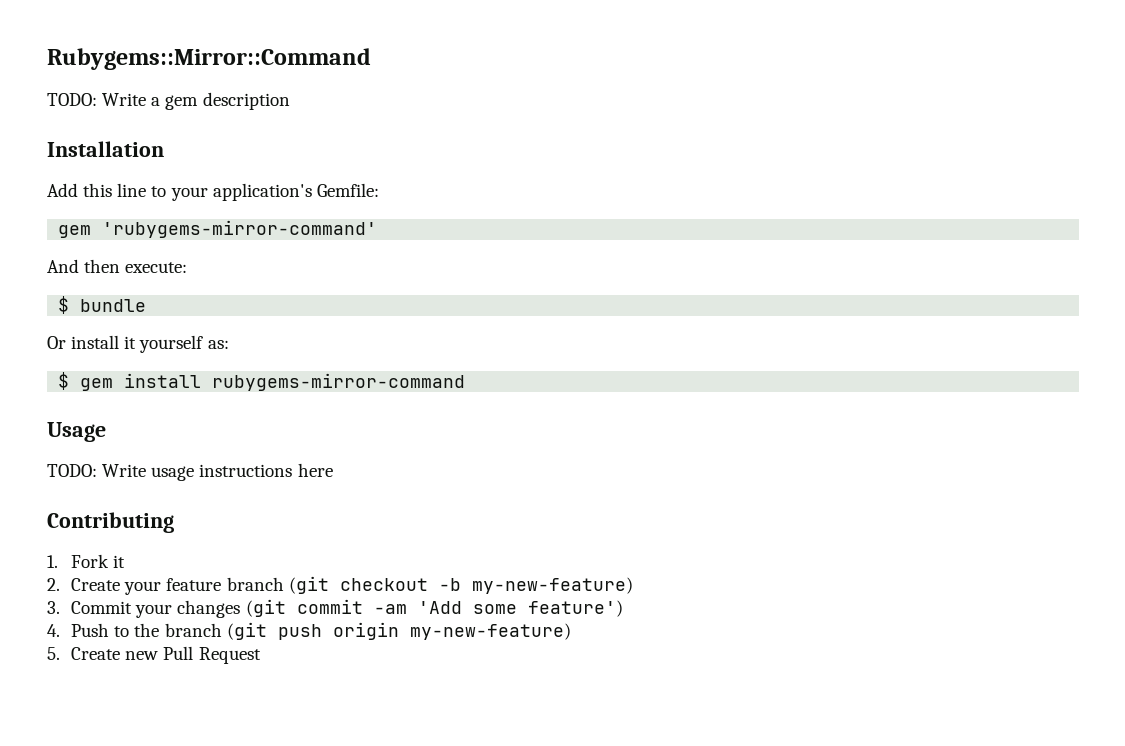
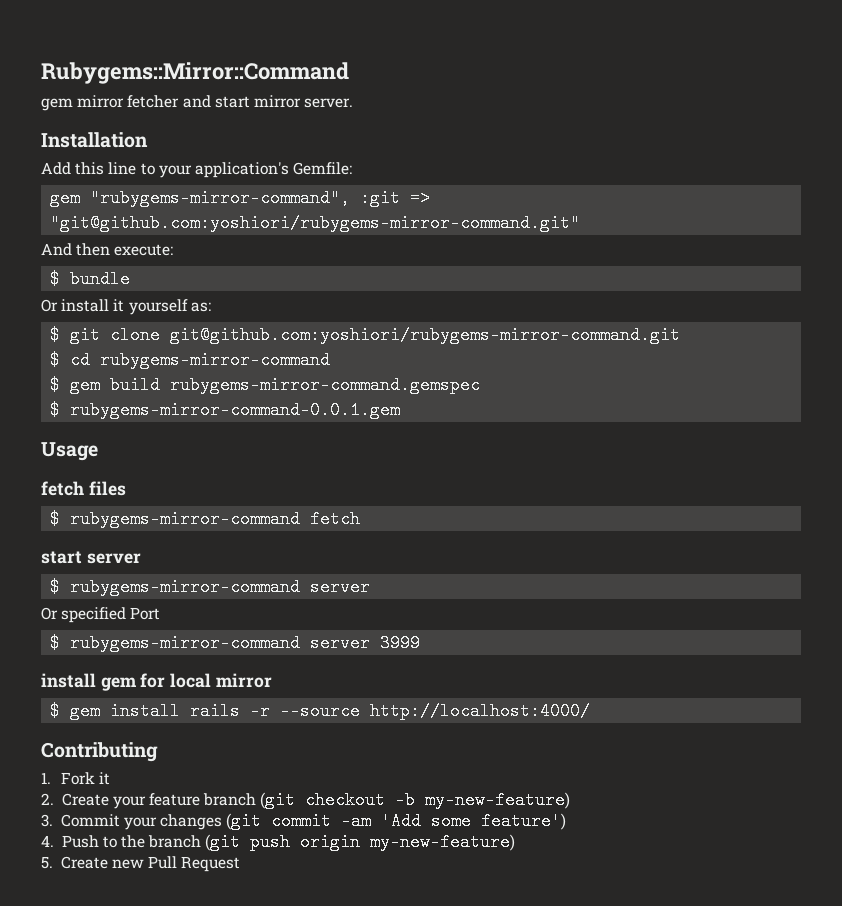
[47,92,290,110] TODO: Write a gem description -> [41,95,354,111] gem mirror fetcher and start mirror server.
[102,220,378,238] 'rubygems-mirror-command' -> [90,189,431,207] [50,214,581,232] "rubygems-mirror-command", :git => "git@github.com:yoshiori/rubygems-mirror-command.git"
[80,373,466,391] [47,422,106,442] [47,463,333,481] gem install rubygems-mirror-command // Usage // TODO: Write usage instructions here -> [70,326,681,344] [50,351,331,369] [50,376,481,394] [50,401,401,419] [41,442,98,461] [41,481,126,496] [50,510,361,528] [41,551,141,564] [50,578,371,596] [41,607,161,623] [50,634,421,652] [41,673,272,691] [50,702,591,720] git clone git@github.com:yoshiori/rubygems-mirror-command.git // $ cd rubygems-mirror-command // $ gem build rubygems-mirror-command.gemspec // $ rubygems-mirror-command-0.0.1.gem // Usage // fetch files // $ rubygems-mirror-command fetch // start server // $ rubygems-mirror-command server // Or specified Port // $ rubygems-mirror-command server 3999 // install gem for local mirror // $ gem install rails -r --source http://localhost:4000/

